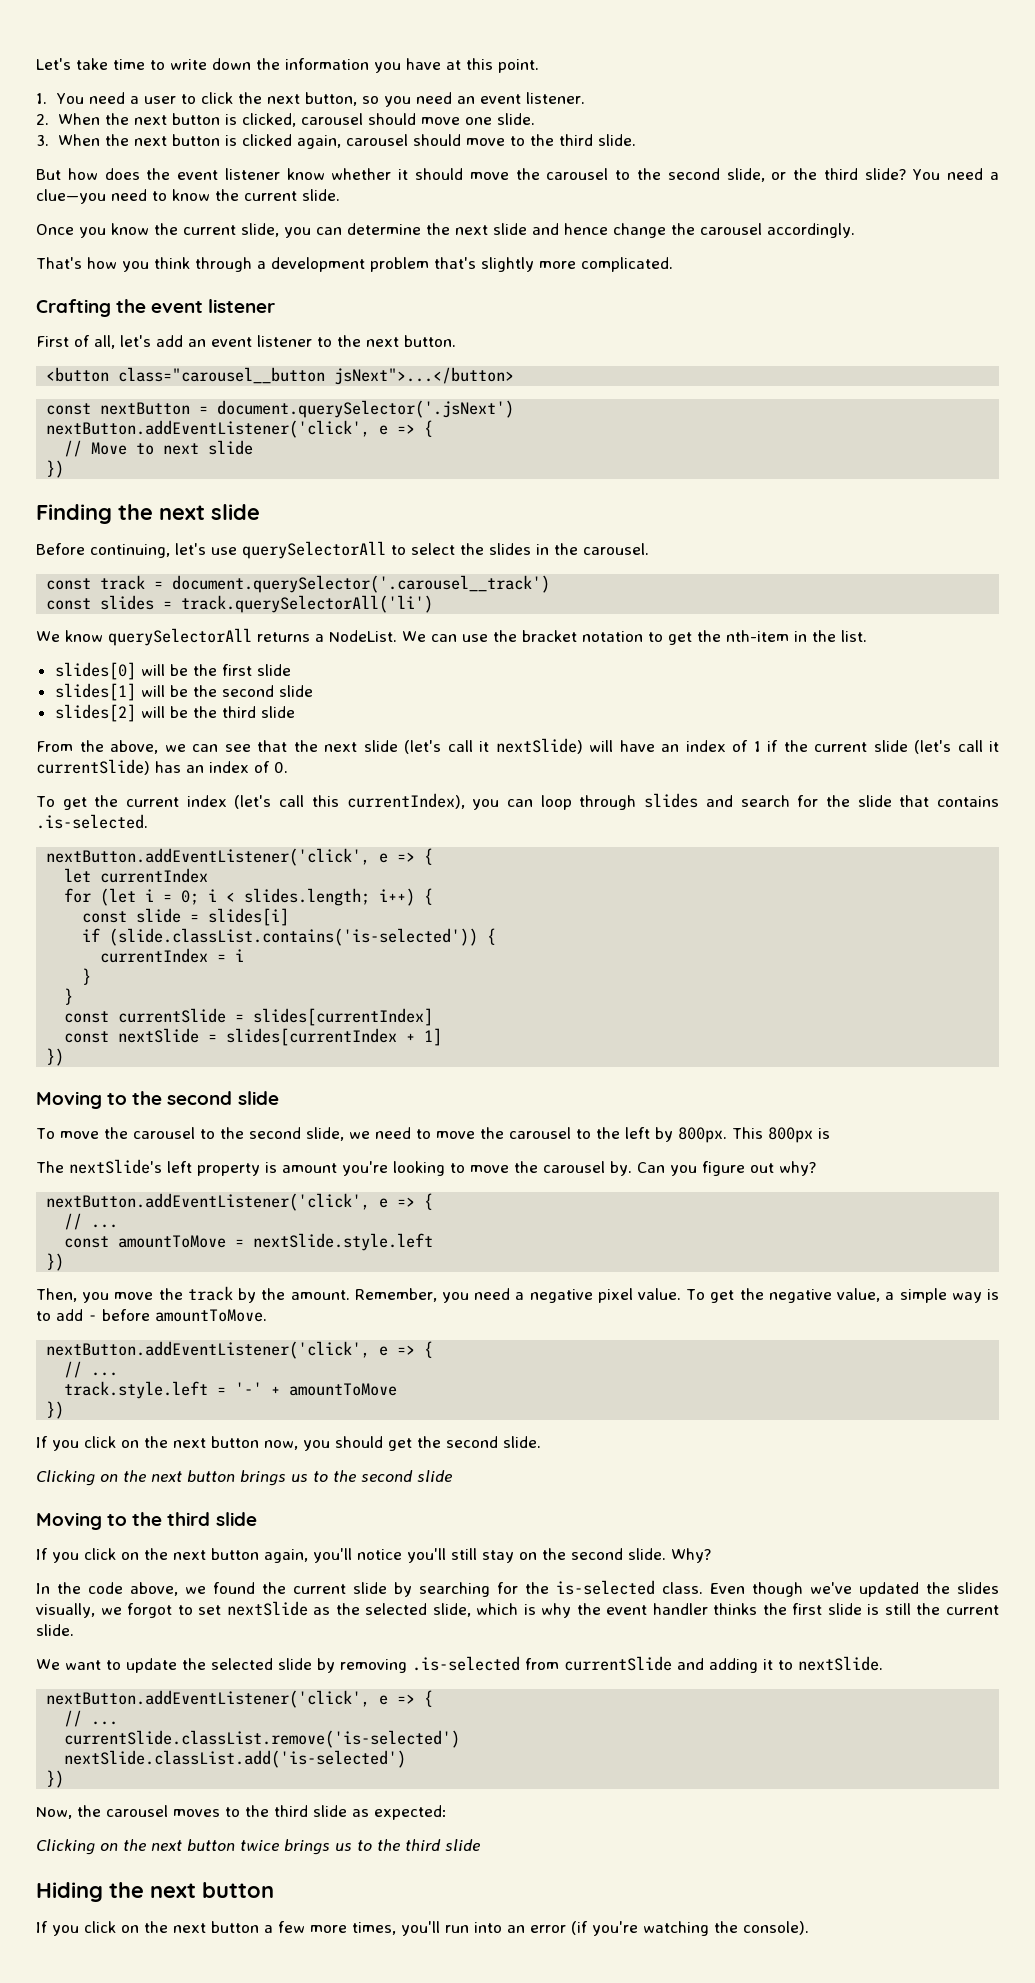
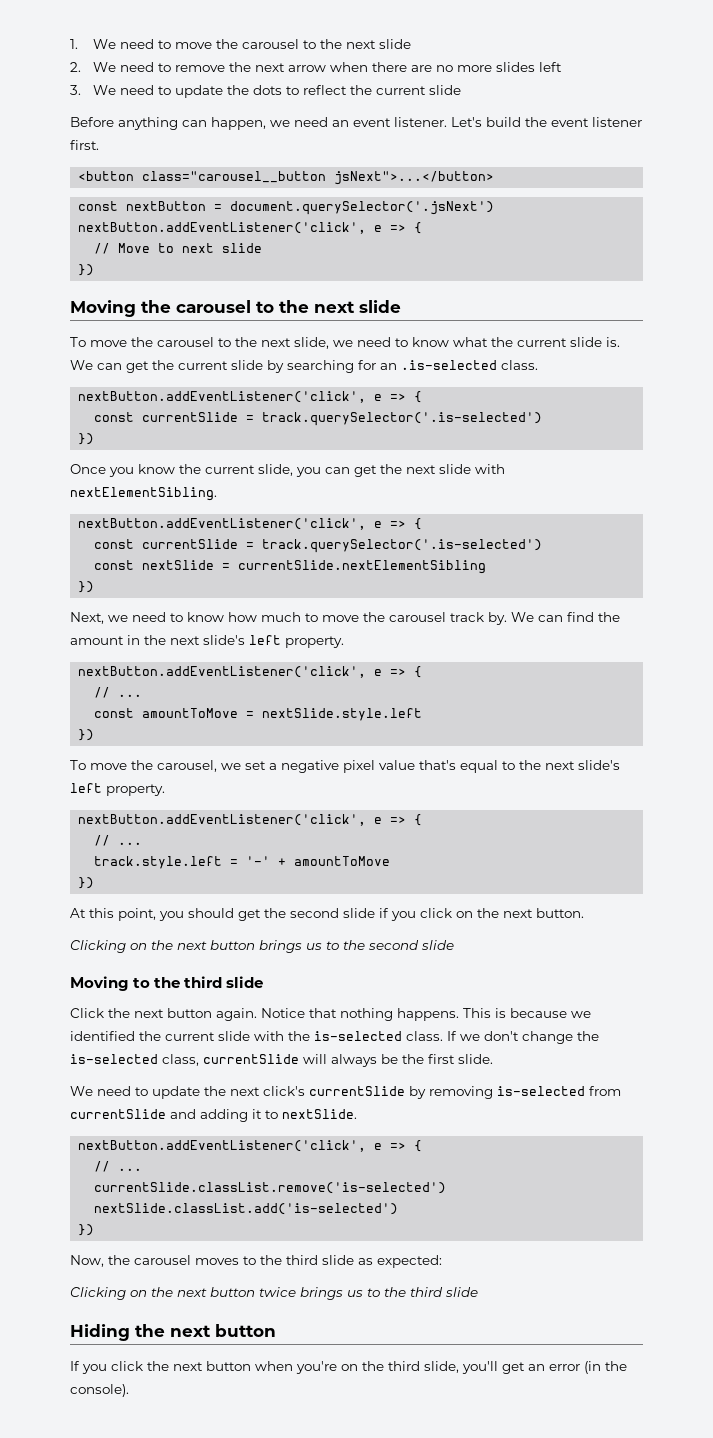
[36,58,539,73] [36,92,586,107] [36,113,535,127] [36,134,636,149] [36,168,999,182] [36,189,340,204] [36,223,855,238] [36,257,673,272] [36,299,276,317] [36,335,456,349] Let's take time to write down the information you have at this point. // 1. You need a user to click the next button, so you need an event listener. // 2. When the next button is clicked, carousel should move one slide. // 3. When the next button is clicked again, carousel should move to the third slide. // But how does the event listener know whether it should move the carousel to the second slide, or the third slide? You need a clue—you need to know the current slide. // Once you know the current slide, you can determine the next slide and hence change the carousel accordingly. // That's how you think through a development problem that's slightly more complicated. // Crafting the event listener // First of all, let's add an event listener to the next button. -> [70,39,412,49] [70,62,563,72] [70,85,462,98] [70,117,642,130] [70,140,99,150] 1. We need to move the carousel to the next slide // 2. We need to remove the next arrow when there are no more slides left // 3. We need to update the dots to reflect the current slide // Before anything can happen, we need an event listener. Let's build the event listener first.
[36,504,260,524] [36,541,649,559] [46,575,551,593] [46,595,434,613] [36,628,867,646] [54,662,291,680] [54,683,313,701] [54,704,295,722] [36,738,999,754] [36,759,288,775] [36,793,999,810] [36,814,148,829] [46,848,434,866] [64,868,209,883] [64,888,434,906] [82,908,290,926] [82,928,497,946] [100,948,245,963] [82,968,92,985] [64,988,74,1005] [64,1008,434,1026] [64,1028,443,1046] [46,1048,65,1066] [36,1091,279,1109] Finding the next slide // Before continuing, let's use querySelectorAll to select the slides in the carousel. // const track = document.querySelector('.carousel__track') // const slides = track.querySelectorAll('li') // We know querySelectorAll returns a NodeList. We can use the bracket notation to get the nth-item in the list. // slides[0] will be the first slide // slides[1] will be the second slide // slides[2] will be the third slide // From the above, we can see that the next slide (let's call it nextSlide) will have an index of 1 if the current slide (let's call it currentSlide) has an index of 0. // To get the current index (let's call this currentIndex), you can loop through slides and search for the slide that contains .is-selected. // nextButton.addEventListener('click', e => { // let currentIndex // for (let i = 0; i < slides.length; i++) { // const slide = slides[i] // if (slide.classList.contains('is-selected')) { // currentIndex = i // } // } // const currentSlide = slides[currentIndex] // const nextSlide = slides[currentIndex + 1] // }) // Moving to the second slide -> [70,300,401,317] Moving the carousel to the next slide
[248,1127,301,1139] second -> [261,338,291,347] next
[435,1127,830,1143] [36,1159,816,1176] move the carousel to the left by 800px. This 800px is // The nextSlide's left property is amount you're looking to move the carousel by. Can you figure out why? -> [412,337,620,347] [70,360,538,373] [78,391,423,403] [94,412,543,426] [78,433,95,445] [70,464,505,477] [70,487,217,501] [78,518,423,530] [94,539,543,553] [94,560,487,574] [78,581,95,593] [70,612,620,625] [70,635,344,648] know what the current slide is. We can get the current slide by searching for an .is-selected class. // nextButton.addEventListener('click', e => { // const currentSlide = track.querySelector('.is-selected') // }) // Once you know the current slide, you can get the next slide with nextElementSibling. // nextButton.addEventListener('click', e => { // const currentSlide = track.querySelector('.is-selected') // const nextSlide = currentSlide.nextElementSibling // }) // Next, we need to know how much to move the carousel track by. We can find the amount in the next slide's left property.
[36,1286,999,1303] [36,1309,267,1322] Then, you move the track by the amount. Remember, you need a negative pixel value. To get the negative value, a simple way is to add - before amountToMove. -> [70,760,620,773] [70,783,165,796] To move the carousel, we set a negative pixel value that's equal to the next slide's left property.
[36,1436,541,1451] If you click on the next button now, you should get the second slide. -> [70,908,584,921] At this point, you should get the second slide if you click on the next button.
[36,1548,711,1563] [36,1580,999,1597] [36,1601,999,1618] If you click on the next button again, you'll notice you'll still stay on the second slide. Why? // In the code above, we found the current slide by searching for the is-selected class. Even though we've updated the slides visually, we forgot to set nextSlide as the selected slide, which is why the event handler thinks the first slide is still the current -> [70,1008,591,1021] [70,1031,599,1044] [70,1054,455,1067] Click the next button again. Notice that nothing happens. This is because we identified the current slide with the is-selected class. If we don't change the is-selected class, currentSlide will always be the first
[65,1658,312,1673] want to update the selected slide -> [97,1086,405,1099] need to update the next click's currentSlide
[412,1656,520,1671] .is-selected -> [497,1086,585,1096] is-selected
[121,1921,709,1936] on the next button a few more times, you'll run into an error (if you're watching -> [147,1361,601,1374] the next button when you're on the third slide, you'll get an error (in

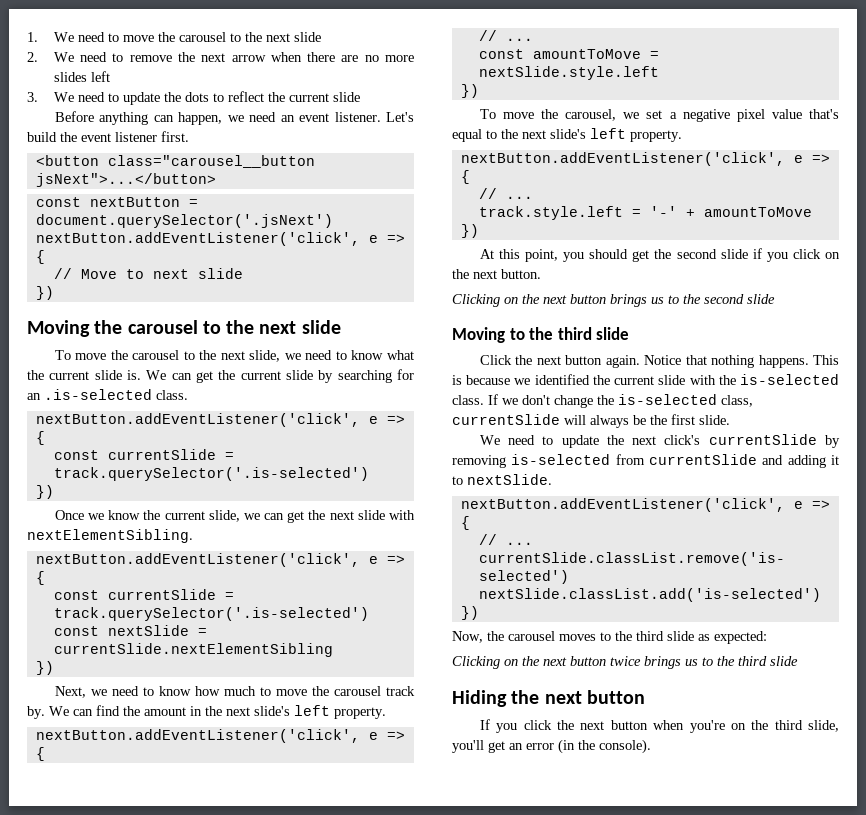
[109,467,134,477] you -> [88,513,105,520] we
[296,467,321,477] you -> [243,513,260,520] we

